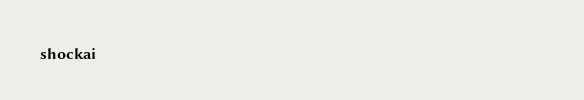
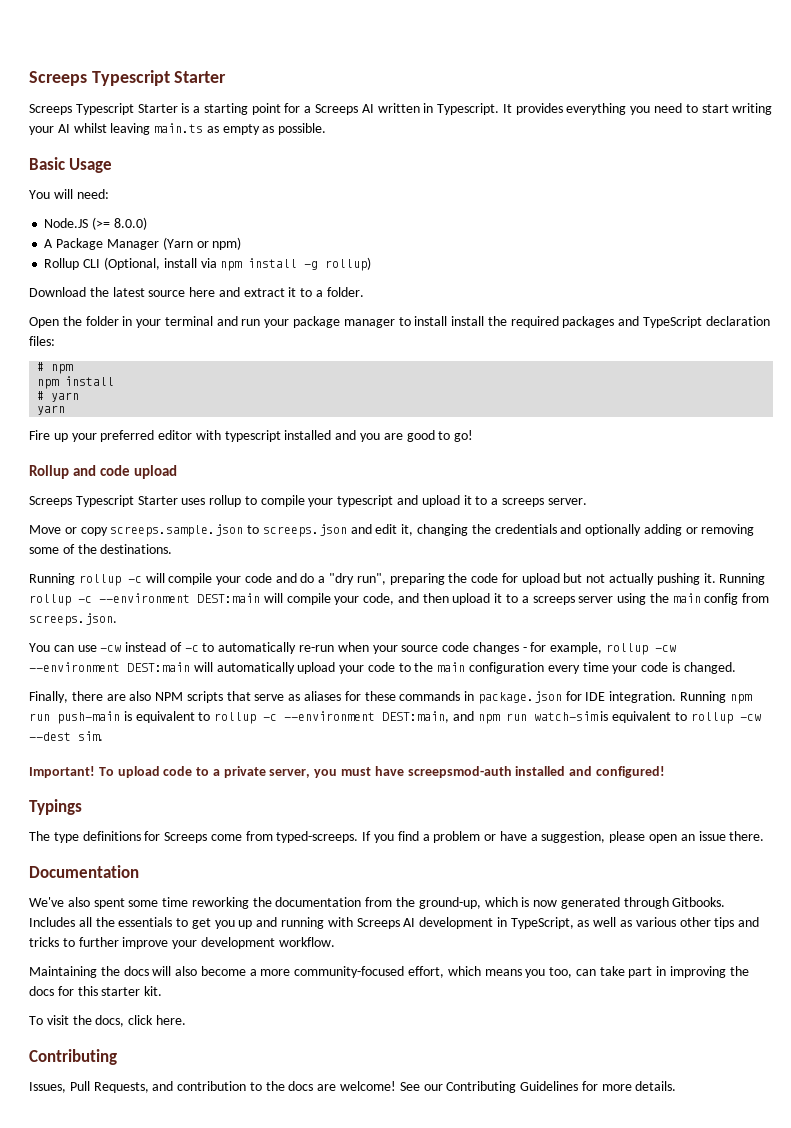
[40,48,96,59] shockai -> [29,70,227,86] [29,103,773,115] [29,123,327,135] [29,157,113,173] [29,189,109,199] [44,217,147,230] [44,237,242,250] [44,257,372,271] [29,287,364,297] [29,316,770,328] [29,336,55,346] [37,362,74,374] [37,376,115,389] [37,391,80,402] [37,405,66,415] [29,430,474,442] [29,465,178,479] [29,495,587,507] [29,524,755,537] [29,544,173,554] [29,573,766,586] [29,593,770,606] [29,613,117,626] [29,642,677,655] [29,662,736,674] [29,691,752,704] [29,711,761,724] [29,731,103,741] [29,766,665,778] [29,799,82,815] [29,831,765,843] [29,865,139,878] [29,897,726,909] [29,917,760,929] [29,937,335,949] [29,966,749,978] [29,986,163,996] [29,1015,186,1027] [29,1049,117,1065] [29,1081,677,1093] Screeps Typescript Starter // Screeps Typescript Starter is a starting point for a Screeps AI written in Typescript. It provides everything you need to start writing your AI whilst leaving main.ts as empty as possible. // Basic Usage // You will need: // Node.JS (>= 8.0.0) // A Package Manager (Yarn or npm) // Rollup CLI (Optional, install via npm install -g rollup) // Download the latest source here and extract it to a folder. // Open the folder in your terminal and run your package manager to install install the required packages and TypeScript declaration files: // # npm // npm install // # yarn // yarn // Fire up your preferred editor with typescript installed and you are good to go! // Rollup and code upload // Screeps Typescript Starter uses rollup to compile your typescript and upload it to a screeps server. // Move or copy screeps.sample.json to screeps.json and edit it, changing the credentials and optionally adding or removing some of the destinations. // Running rollup -c will compile your code and do a "dry run", preparing the code for upload but not actually pushing it. Running rollup -c --environment DEST:main will compile your code, and then upload it to a screeps server using the main config from screeps.json. // You can use -cw instead of -c to automatically re-run when your source code changes - for example, rollup -cw --environment DEST:main will automatically upload your code to the main configuration every time your code is changed. // Finally, there are also NPM scripts that serve as aliases for these commands in package.json for IDE integration. Running npm run push-main is equivalent to rollup -c --environment DEST:main, and npm run watch-sim is equivalent to rollup -cw --dest sim. // Important! To upload code to a private server, you must have screepsmod-auth installed and configured! // Typings // The type definitions for Screeps come from typed-screeps. If you find a problem or have a suggestion, please open an issue there. // Documentation // We've also spent some time reworking the documentation from the ground-up, which is now generated through Gitbooks. Includes all the essentials to get you up and running with Screeps AI development in TypeScript, as well as various other tips and tricks to further improve your development workflow. // Maintaining the docs will also become a more community-focused effort, which means you too, can take part in improving the docs for this starter kit. // To visit the docs, click here. // Contributing // Issues, Pull Requests, and contribution to the docs are welcome! See our Contributing Guidelines for more details.

